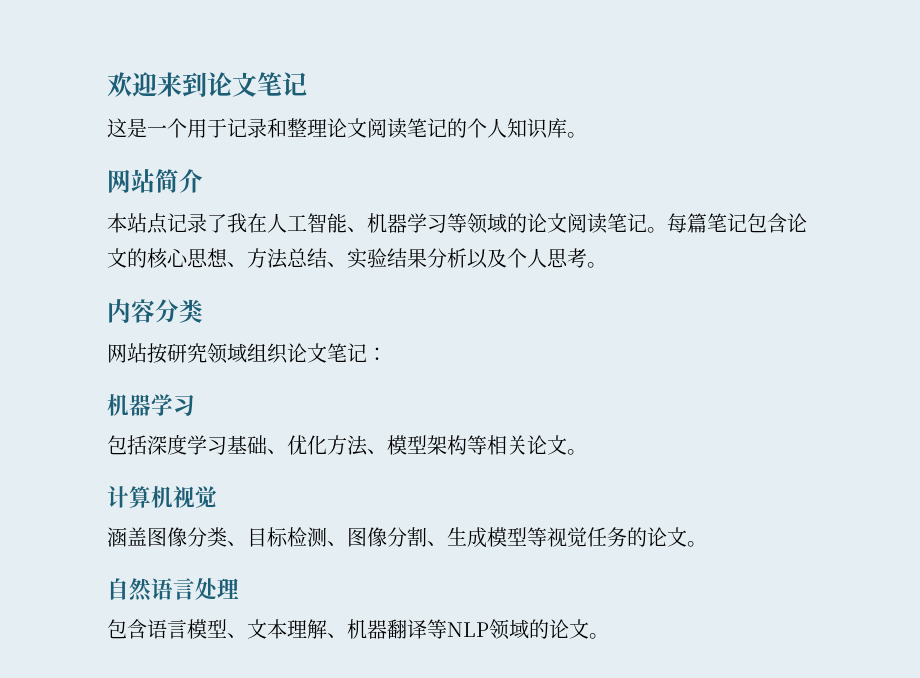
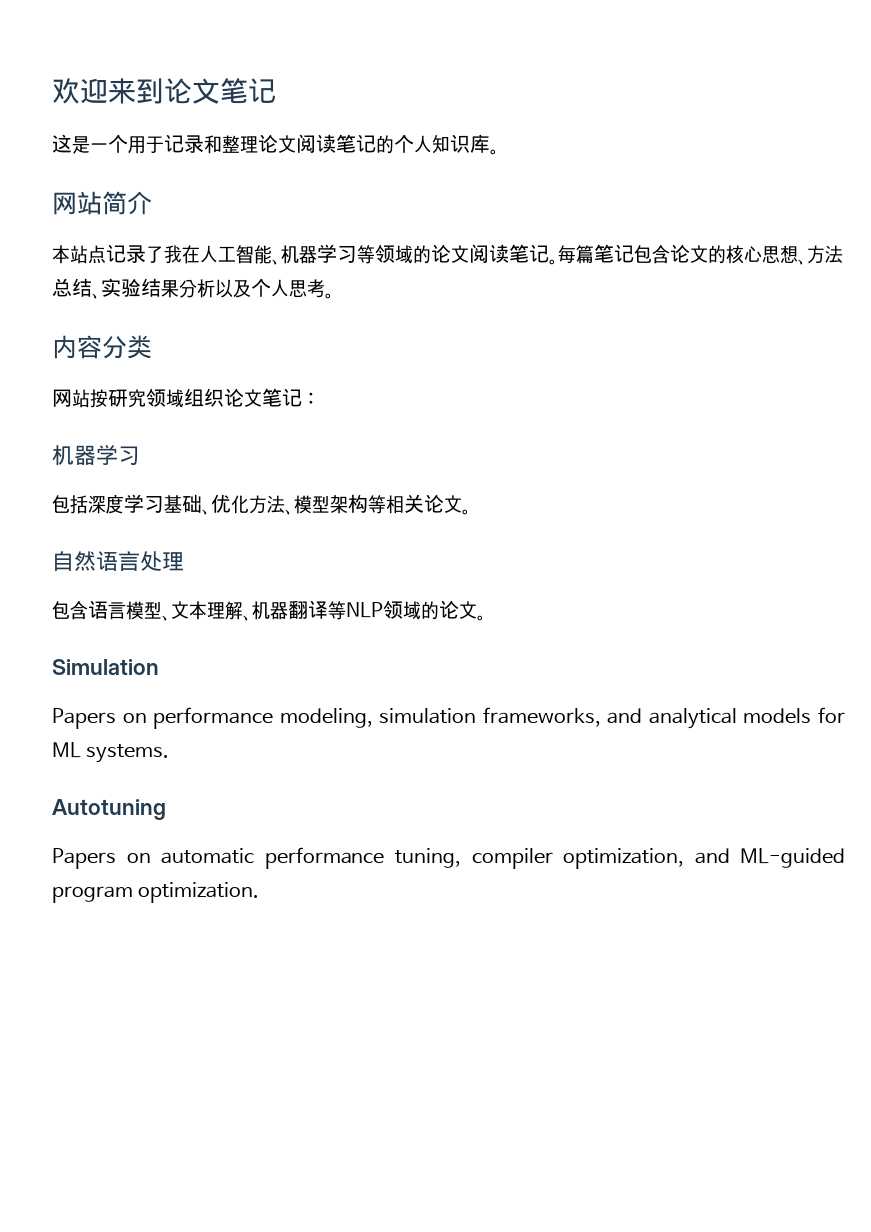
[107,486,217,508] [107,527,707,548] // 计算机视觉 // 涵盖图像分类、目标检测、图像分割、生成模型等视觉任务的论文。 -> (471, 512) none
(609, 636) none -> [52,659,159,675] [52,707,845,729] [52,742,170,763] [52,799,166,820] [52,847,845,869] [52,882,260,903] // Simulation // Papers on performance modeling, simulation frameworks, and analytical models for ML systems. // Autotuning // Papers on automatic performance tuning, compiler optimization, and ML-guided program optimization.

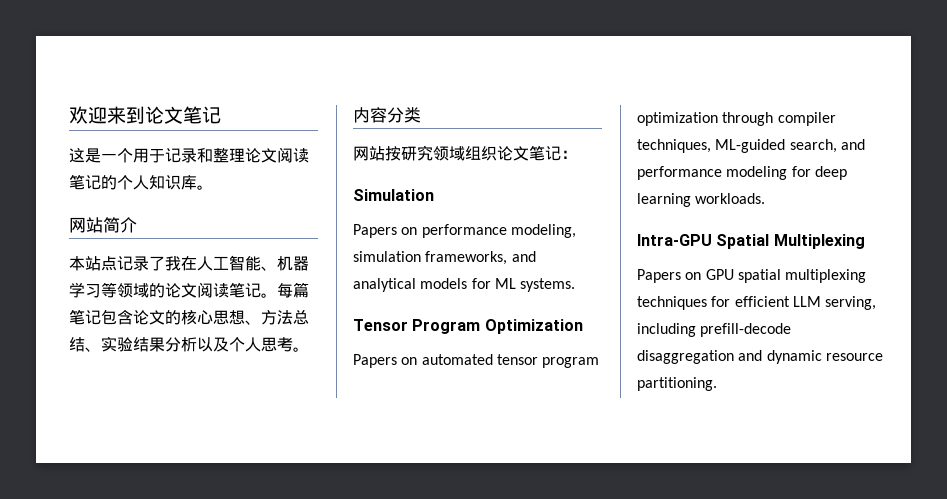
[52,445,140,466] [52,494,471,515] [52,551,184,571] [52,600,486,621] // 机器学习 // 包括深度学习基础、优化方法、模型架构等相关论文。 // 自然语言处理 // 包含语言模型、文本理解、机器翻译等NLP领域的论文。 -> (577, 154) none
[52,799,166,820] [52,847,845,869] [52,882,260,903] Autotuning // Papers on automatic performance tuning, compiler optimization, and ML-guided program optimization. -> [353,319,583,334] [353,354,600,368] [637,112,836,126] [637,139,865,153] [637,166,847,180] [637,193,766,207] [637,234,865,249] [637,269,867,283] [637,296,877,310] [637,323,792,337] [637,350,883,364] [637,377,717,391] Tensor Program Optimization // Papers on automated tensor program optimization through compiler techniques, ML-guided search, and performance modeling for deep learning workloads. // Intra-GPU Spatial Multiplexing // Papers on GPU spatial multiplexing techniques for efficient LLM serving, including prefill-decode disaggregation and dynamic resource partitioning.

